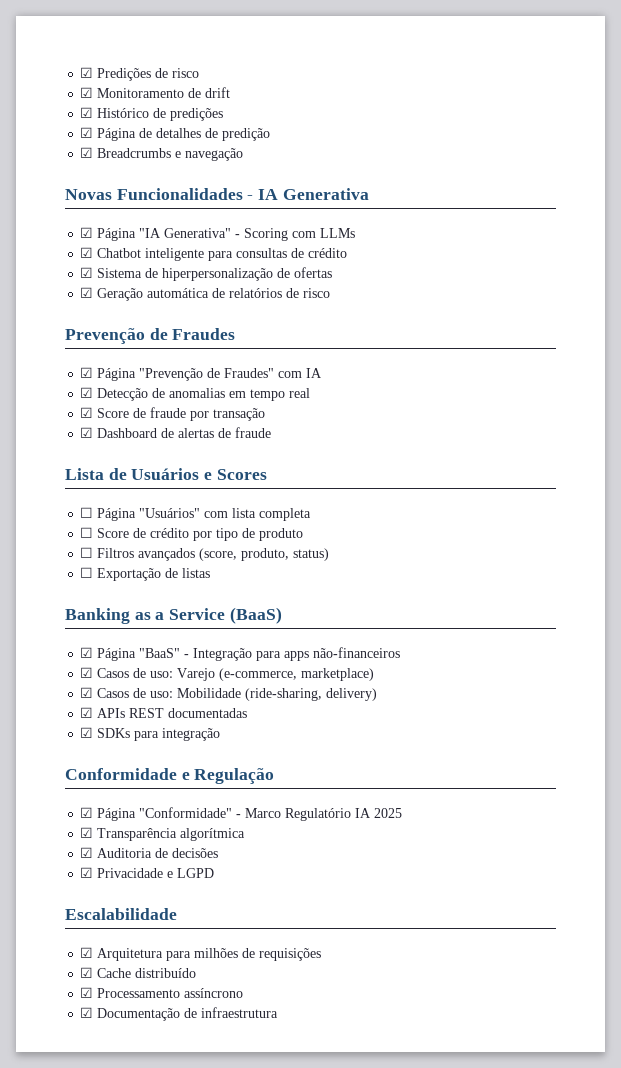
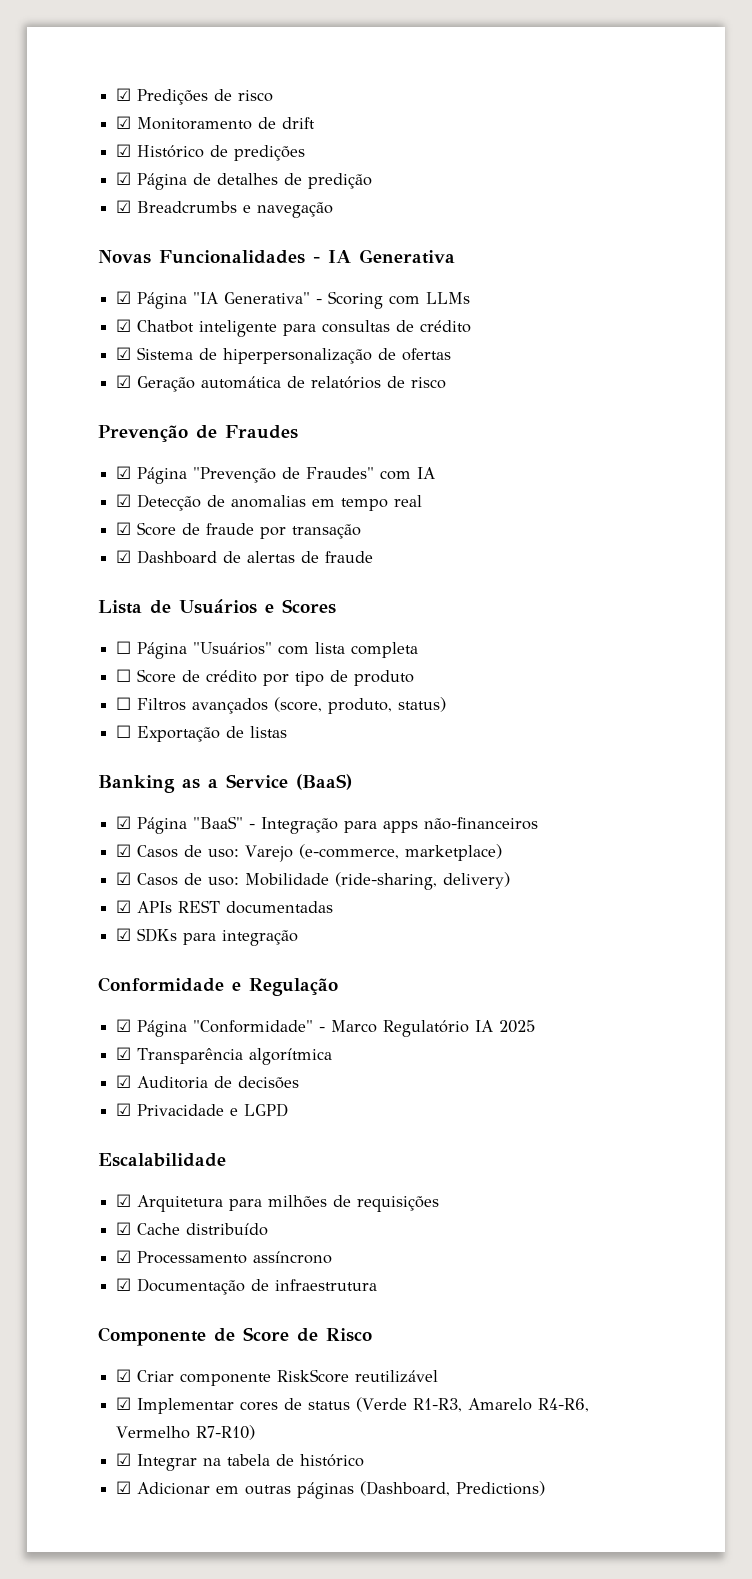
(279, 1012) none -> [98,1327,372,1346] [116,1369,439,1386] [116,1397,590,1414] [116,1425,256,1440] [116,1453,365,1471] [116,1481,546,1499] // Componente de Score de Risco // ☑ Criar componente RiskScore reutilizável // ☑ Implementar cores de status (Verde R1-R3, Amarelo R4-R6, Vermelho R7-R10) // ☑ Integrar na tabela de histórico // ☑ Adicionar em outras páginas (Dashboard, Predictions)

